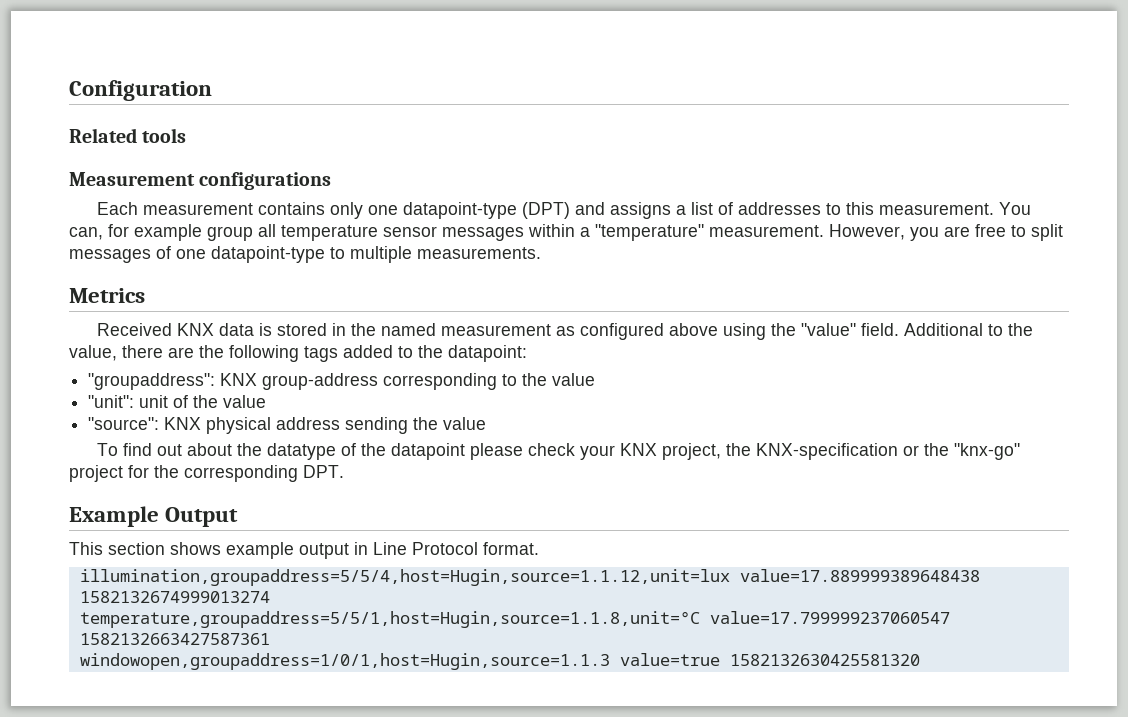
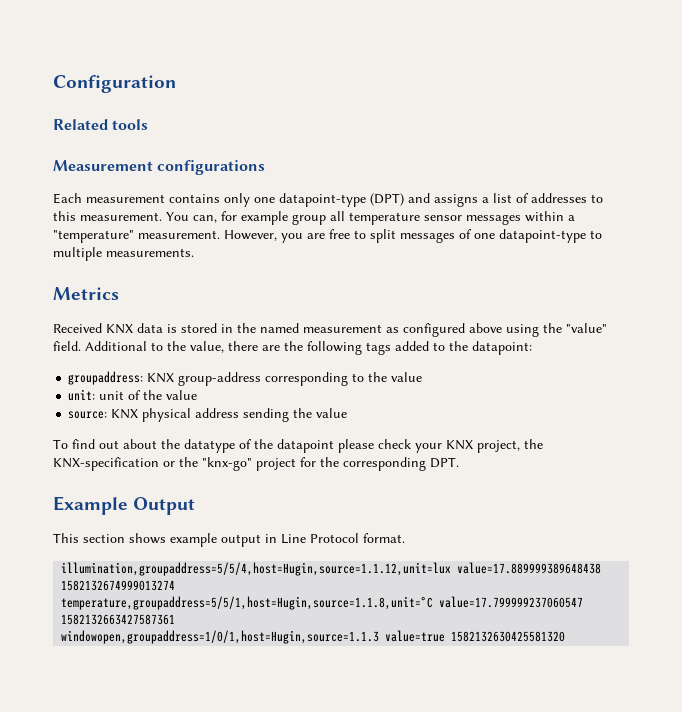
[88,373,216,390] "groupaddress": -> [68,371,144,385] groupaddress:
[88,395,135,408] "unit": -> [68,389,96,401] unit:
[88,417,160,430] "source": -> [68,411,108,419] source:

